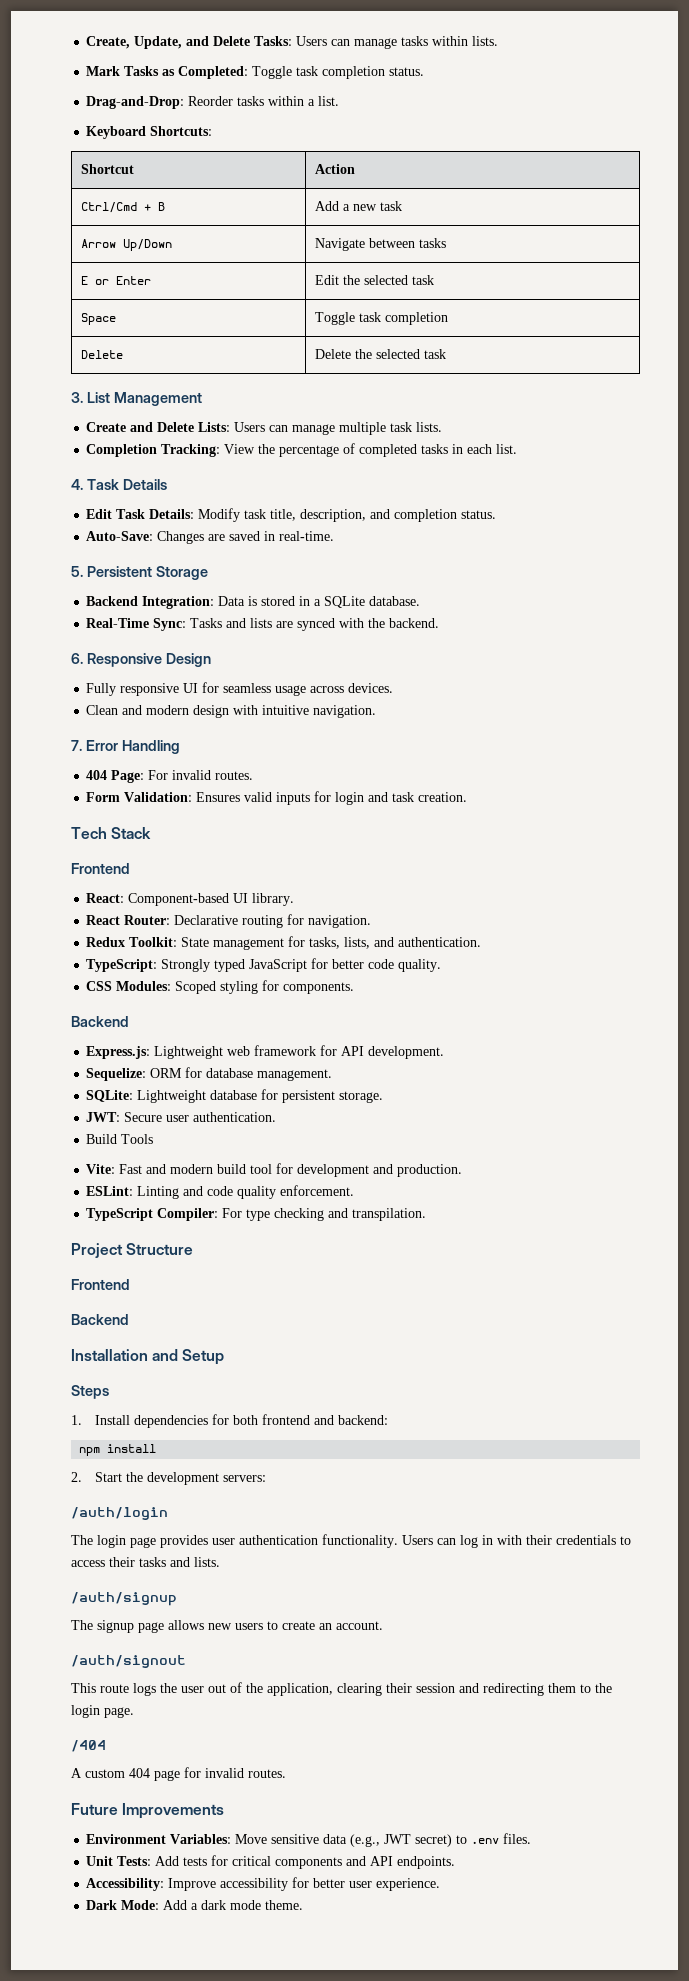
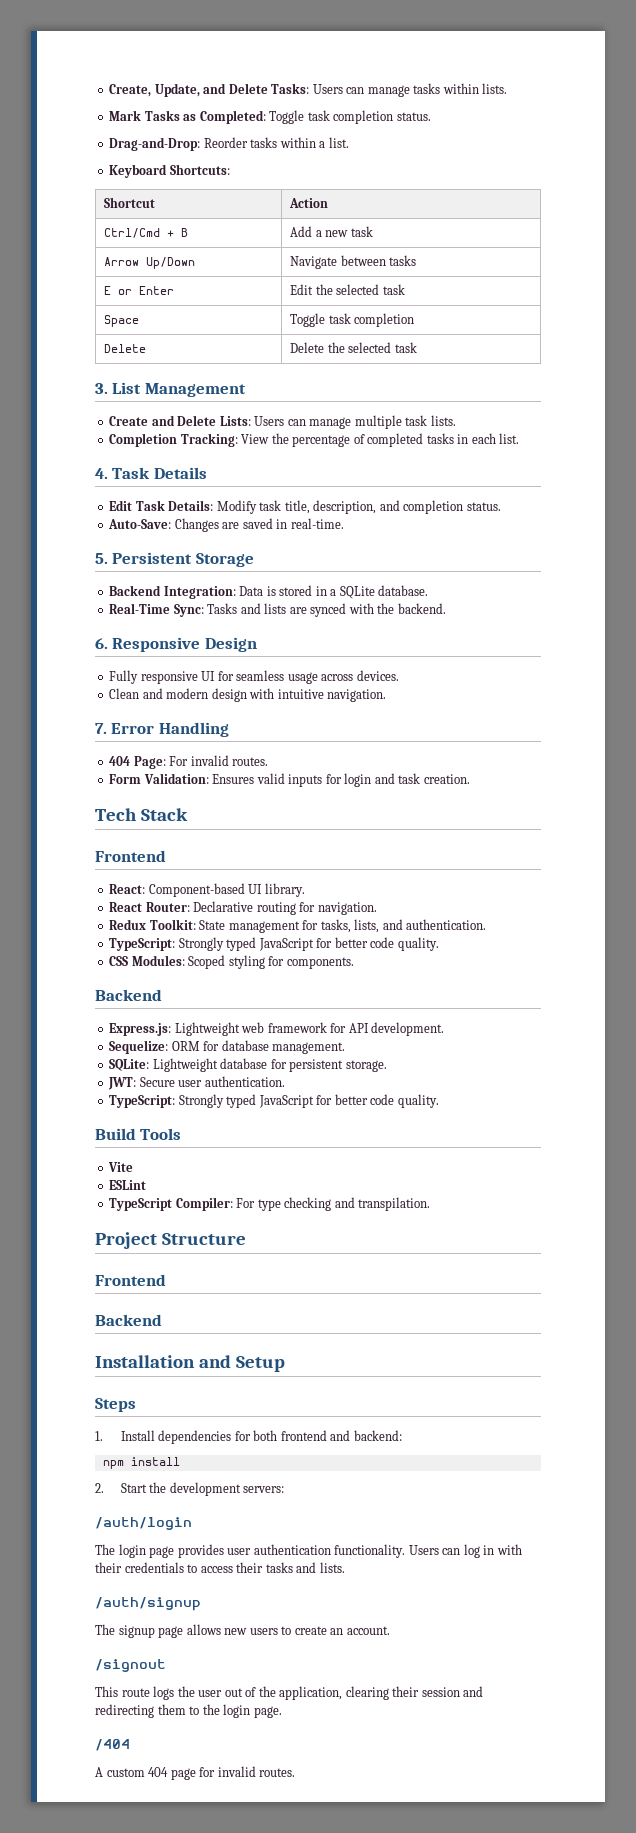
[86,1134,154,1144] [86,1163,463,1177] [86,1185,355,1199] Build Tools // Vite: Fast and modern build tool for development and production. // ESLint: Linting and code quality enforcement. -> [109,1094,439,1108] [95,1128,182,1140] [108,1162,134,1172] [109,1180,147,1190] TypeScript: Strongly typed JavaScript for better code quality. // Build Tools // Vite // ESLint
[71,1655,186,1668] /auth/signout -> [95,1659,166,1672] /signout
[71,1803,225,1819] [86,1833,532,1847] [86,1855,456,1869] [86,1877,441,1891] [86,1900,304,1910] // Future Improvements // Environment Variables: Move sensitive data (e.g., JWT secret) to .env files. // Unit Tests: Add tests for critical components and API endpoints. // Accessibility: Improve accessibility for better user experience. // Dark Mode: Add a dark mode theme. -> (296, 1772) none

